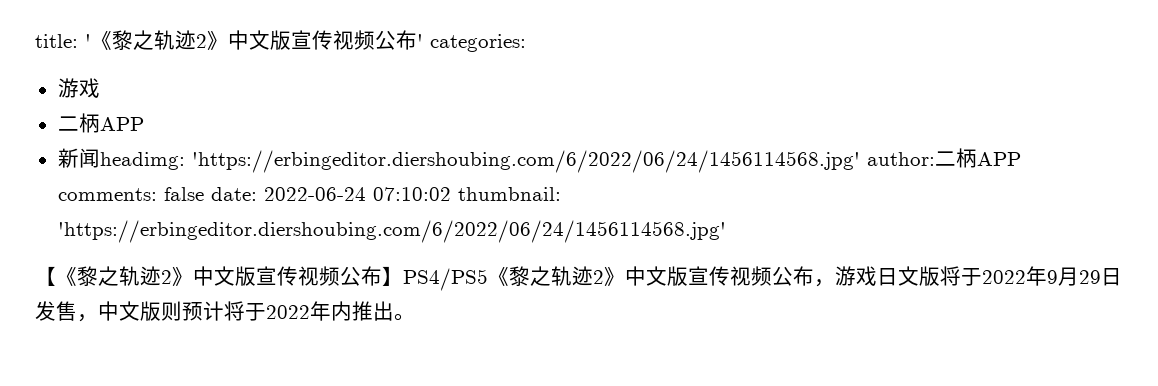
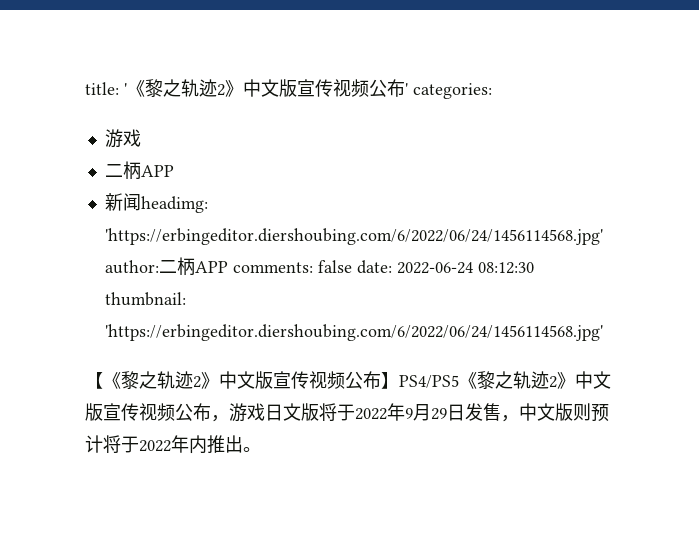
[372,187,451,201] 07:10:02 -> [477,262,534,274] 08:12:30

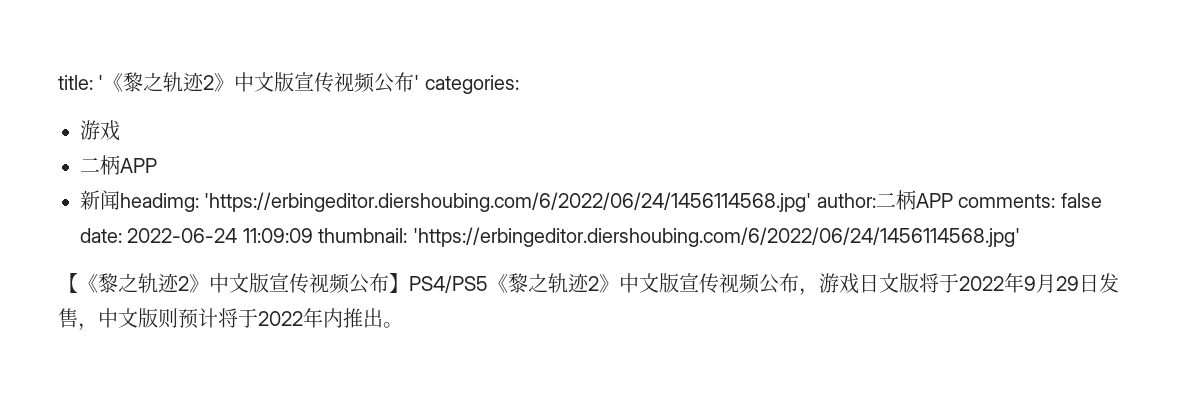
[477,262,534,274] 08:12:30 -> [242,228,313,243] 11:09:09

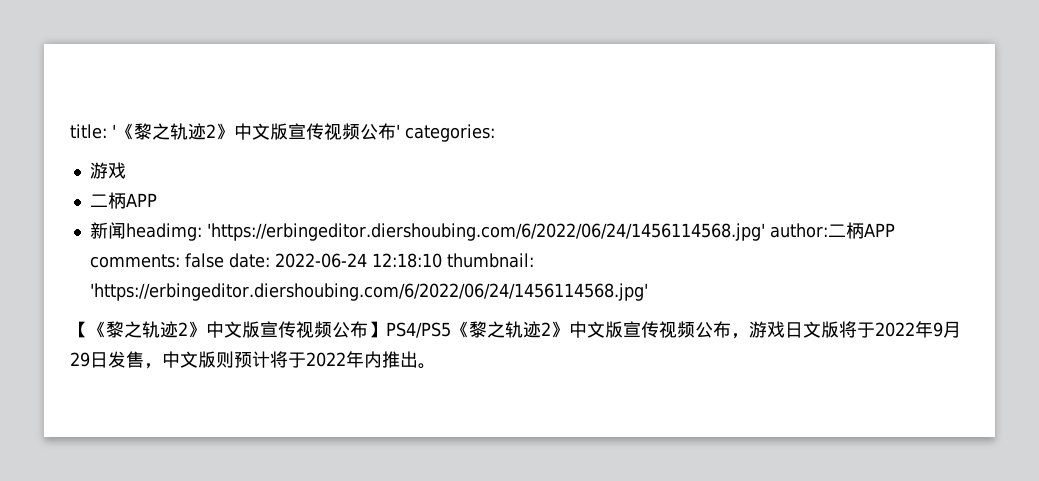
[242,228,313,243] 11:09:09 -> [371,253,442,268] 12:18:10

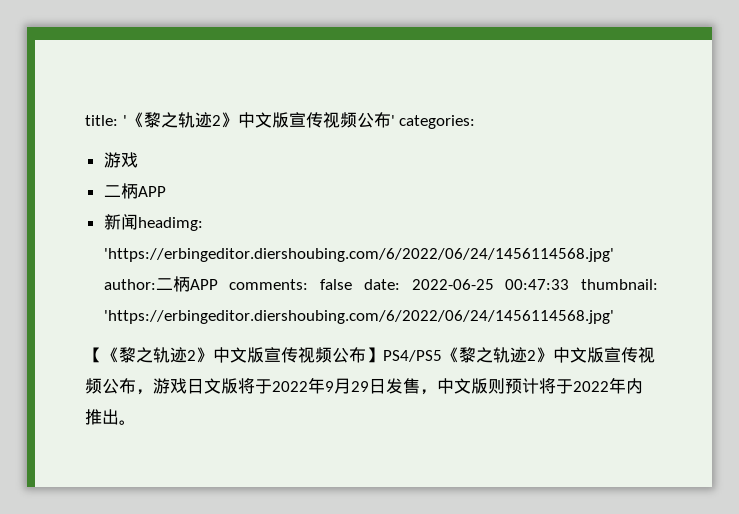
[274,253,442,268] 2022-06-24 12:18:10 -> [411,279,570,290] 2022-06-25 00:47:33

